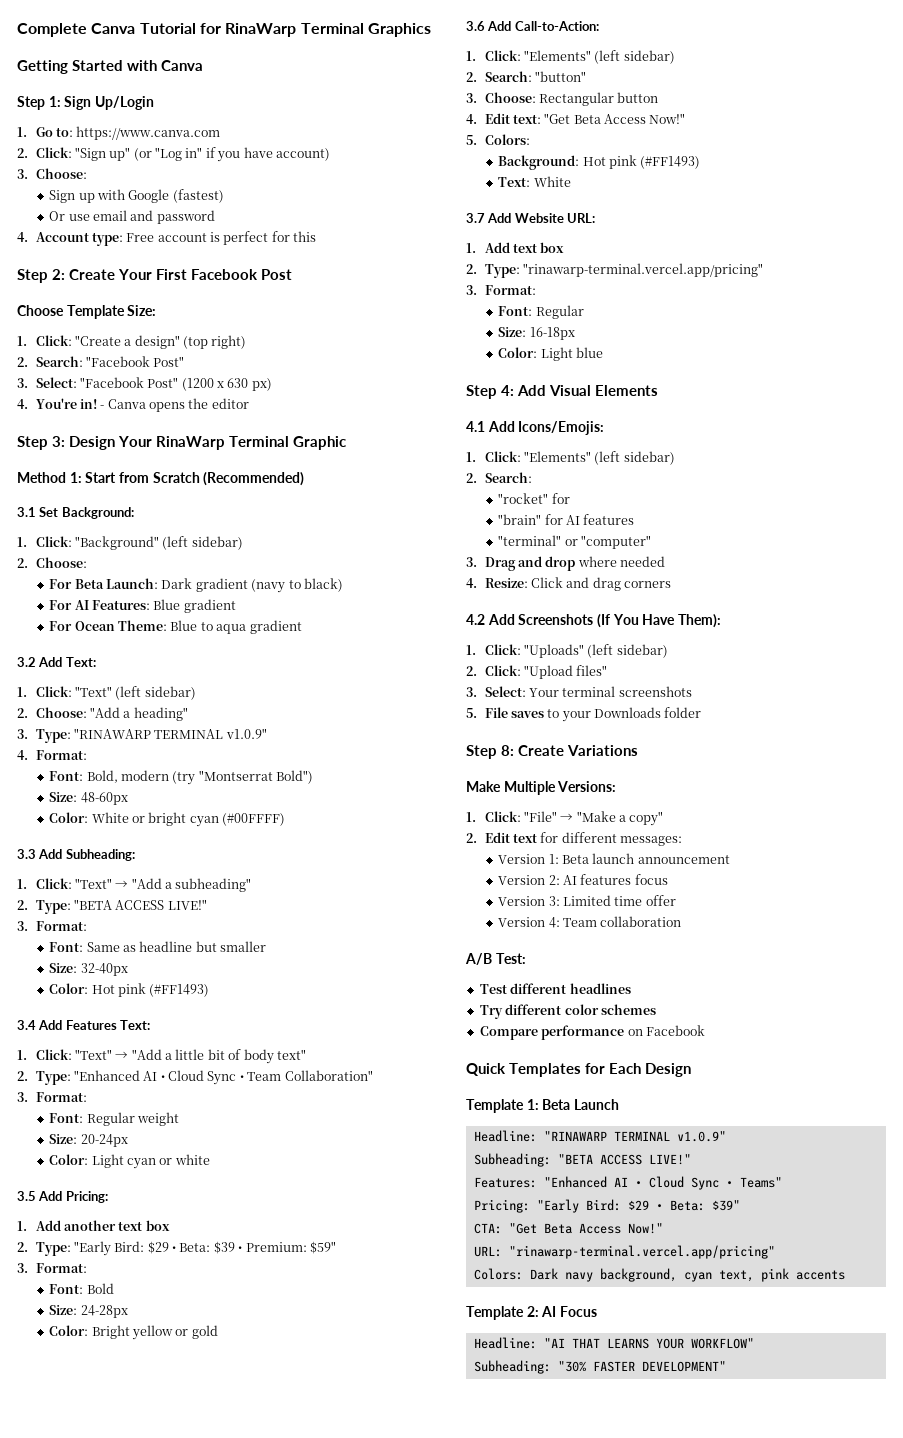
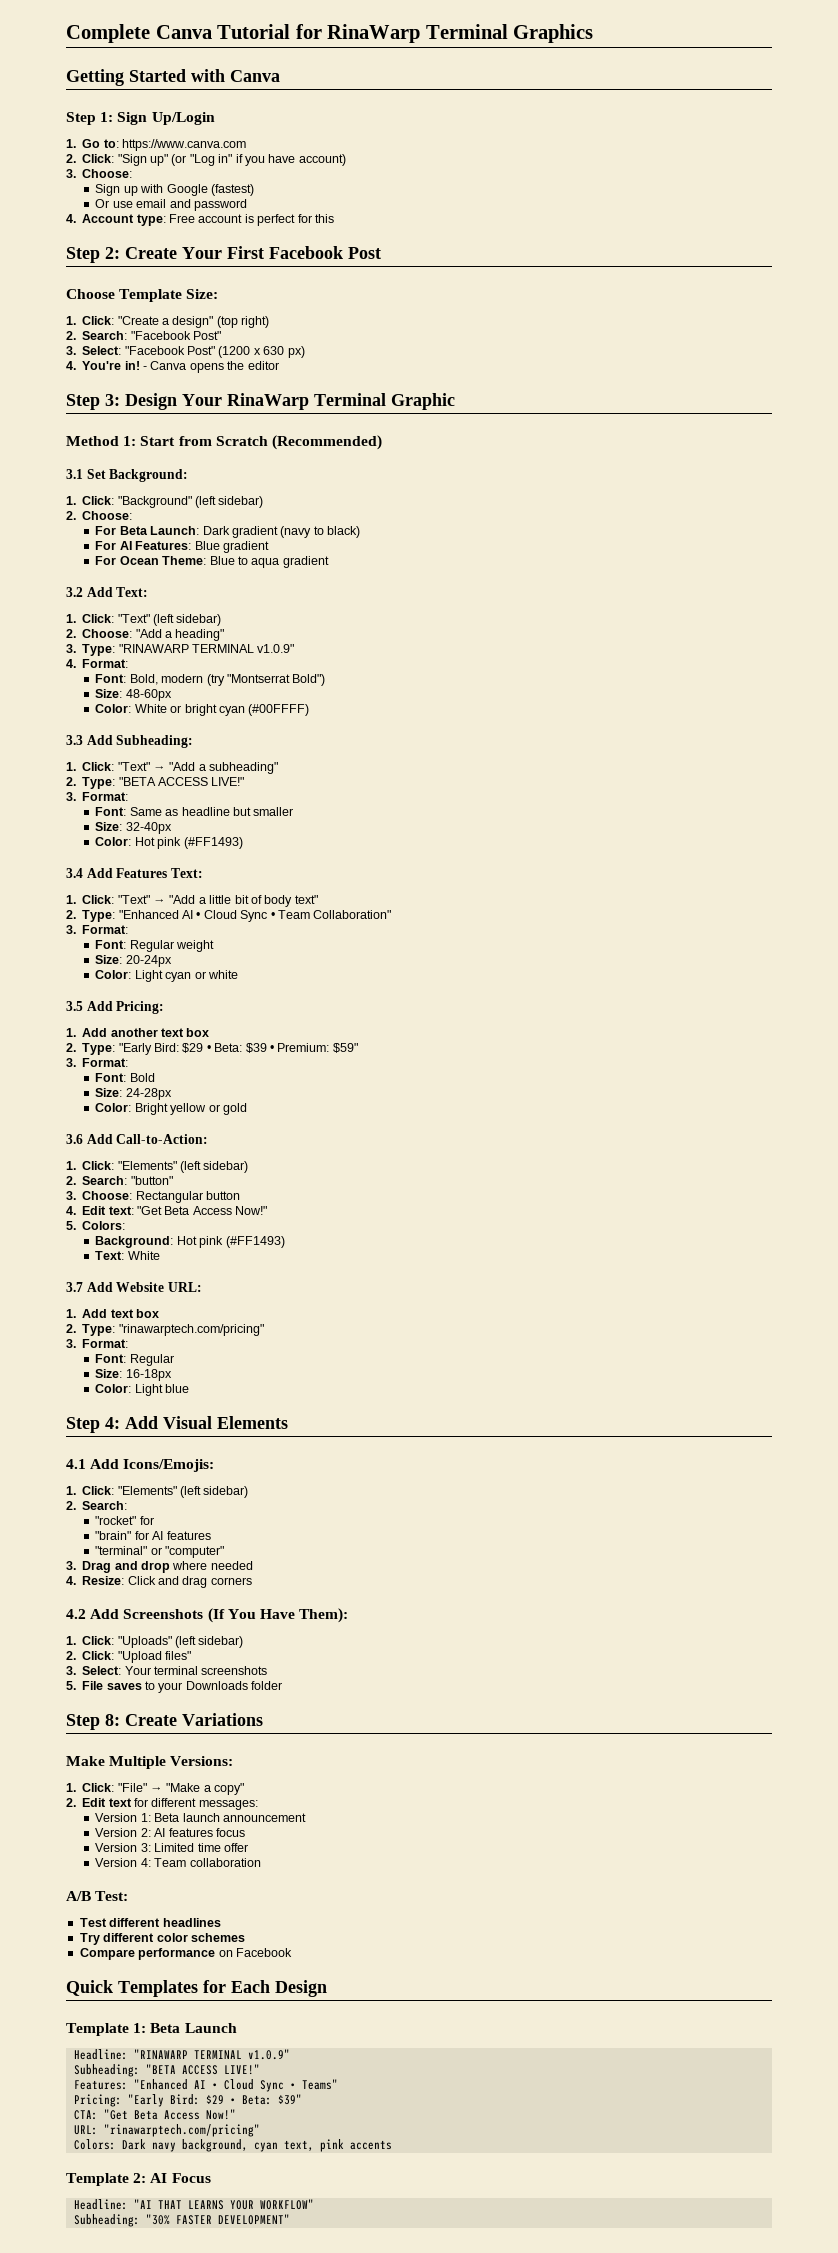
[522,263,763,277] "rinawarp-terminal.vercel.app/pricing" -> [118,1324,264,1336] "rinawarptech.com/pricing"
[508,1245,775,1259] "rinawarp-terminal.vercel.app/pricing" -> [103,2124,260,2137] "rinawarptech.com/pricing"

